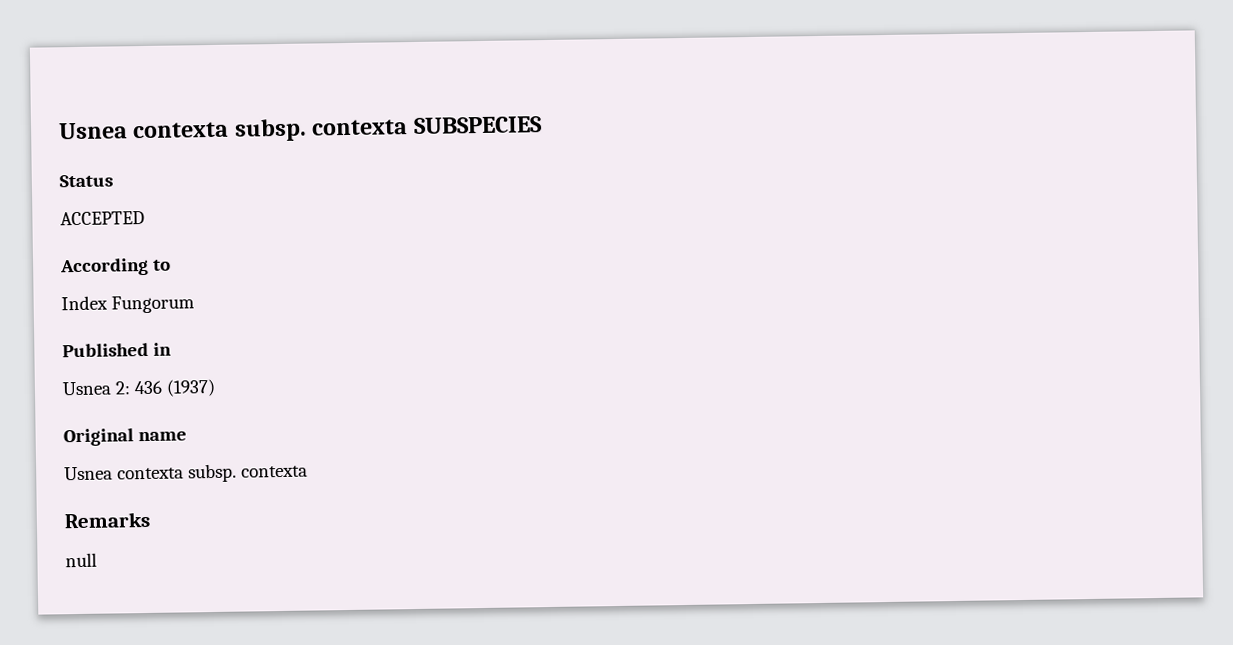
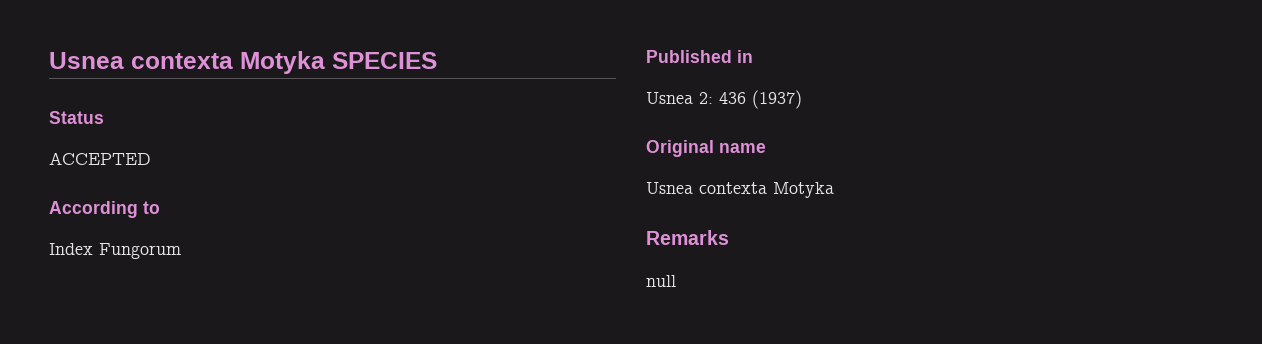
[58,116,542,142] Usnea contexta subsp. contexta SUBSPECIES -> [49,51,437,74] Usnea contexta Motyka SPECIES
[188,463,309,483] subsp. contexta -> [773,182,834,198] Motyka

